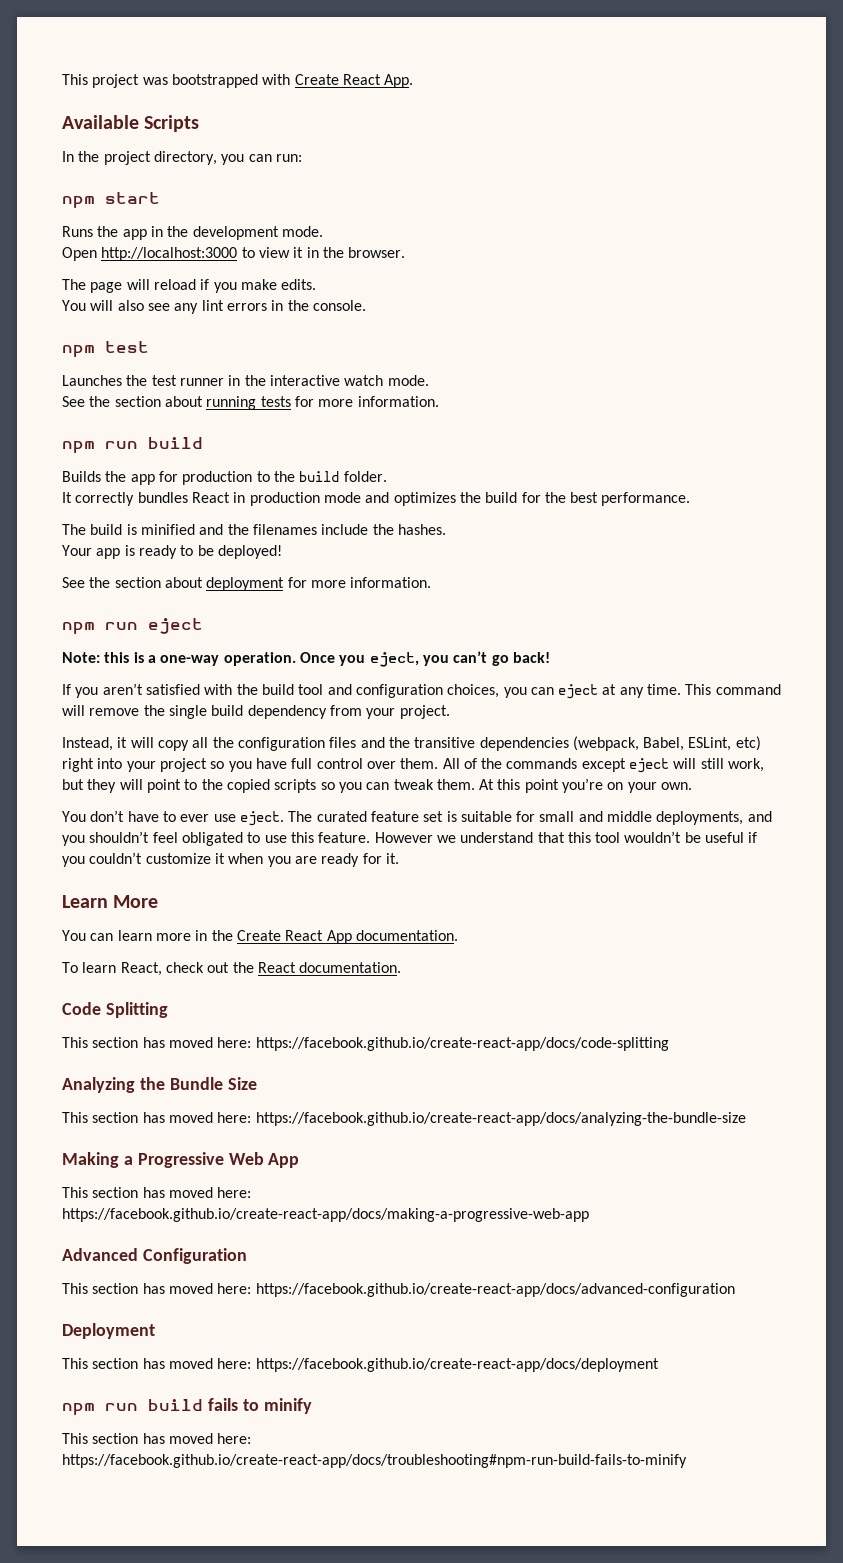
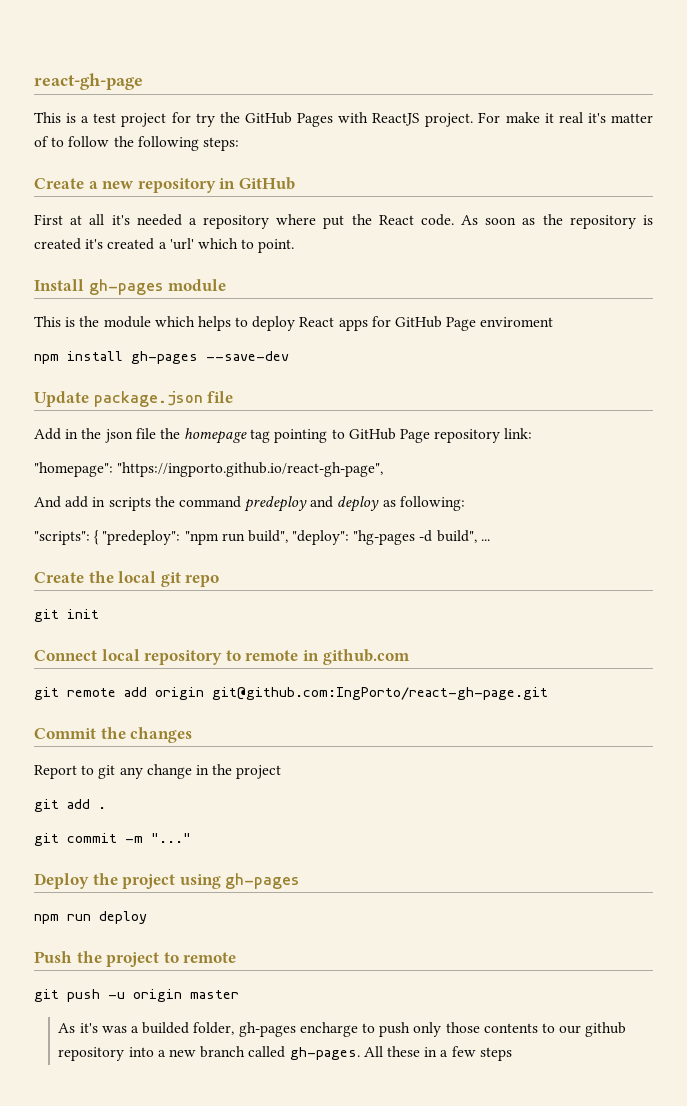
[62,74,414,88] [62,115,200,132] [62,151,302,165] [62,192,160,208] [62,226,323,240] [62,247,406,261] [62,279,317,293] [62,300,366,314] [62,341,149,357] [62,375,429,386] [62,396,439,410] [62,437,203,453] [62,471,387,485] [62,492,691,506] [62,524,446,535] [62,545,282,559] [62,577,432,591] [62,618,203,634] [62,651,550,667] [62,683,781,699] [62,705,450,719] [62,736,761,751] [62,758,765,773] [62,778,693,793] [62,810,772,826] [62,831,758,846] [62,852,399,867] [62,895,159,908] [62,930,458,944] [62,962,402,976] [62,1002,168,1018] [62,1037,669,1051] [62,1077,257,1093] [62,1112,746,1126] [62,1152,300,1168] [62,1187,252,1198] [62,1208,589,1222] [62,1248,247,1264] [62,1283,735,1297] [62,1323,155,1339] [62,1358,659,1372] [62,1398,312,1415] [62,1433,252,1444] [62,1454,687,1468] This project was bootstrapped with Create React App. // Available Scripts // In the project directory, you can run: // npm start // Runs the app in the development mode. // Open http://localhost:3000 to view it in the browser. // The page will reload if you make edits. // You will also see any lint errors in the console. // npm test // Launches the test runner in the interactive watch mode. // See the section about running tests for more information. // npm run build // Builds the app for production to the build folder. // It correctly bundles React in production mode and optimizes the build for the best performance. // The build is minified and the filenames include the hashes. // Your app is ready to be deployed! // See the section about deployment for more information. // npm run eject // Note: this is a one-way operation. Once you eject, you can’t go back! // If you aren’t satisfied with the build tool and configuration choices, you can eject at any time. This command will remove the single build dependency from your project. // Instead, it will copy all the configuration files and the transitive dependencies (webpack, Babel, ESLint, etc) right into your project so you have full control over them. All of the commands except eject will still work, but they will point to the copied scripts so you can tweak them. At this point you’re on your own. // You don’t have to ever use eject. The curated feature set is suitable for small and middle deployments, and you shouldn’t feel obligated to use this feature. However we understand that this tool wouldn’t be useful if you couldn’t customize it when you are ready for it. // Learn More // You can learn more in the Create React App documentation. // To learn React, check out the React documentation. // Code Splitting // This section has moved here: https://facebook.github.io/create-react-app/docs/code-splitting // Analyzing the Bundle Size // This section has moved here: https://facebook.github.io/create-react-app/docs/analyzing-the-bundle-size // Making a Progressive Web App // This section has moved here: https://facebook.github.io/create-react-app/docs/making-a-progressive-web-app // Advanced Configuration // This section has moved here: https://facebook.github.io/create-react-app/docs/advanced-configuration // Deployment // This section has moved here: https://facebook.github.io/create-react-app/docs/deployment // npm run build fails to minify // This section has moved here: https://facebook.github.io/create-react-app/docs/troubleshooting#npm-run-build-fails-to-minify -> [34,73,143,90] [34,112,653,127] [34,136,239,151] [34,177,295,193] [34,214,653,229] [34,238,295,253] [34,279,227,295] [34,316,554,331] [34,351,289,364] [34,391,234,407] [34,428,533,444] [34,462,384,477] [34,496,465,512] [34,530,490,545] [34,571,220,587] [34,609,99,622] [34,649,410,665] [34,687,548,700] [34,727,193,743] [34,764,282,779] [34,799,106,812] [34,833,191,846] [34,873,301,889] [34,911,147,924] [34,951,237,967] [34,989,239,1002] [58,1022,627,1037] [58,1046,512,1061] react-gh-page // This is a test project for try the GitHub Pages with ReactJS project. For make it real it's matter of to follow the following steps: // Create a new repository in GitHub // First at all it's needed a repository where put the React code. As soon as the repository is created it's created a 'url' which to point. // Install gh-pages module // This is the module which helps to deploy React apps for GitHub Page enviroment // npm install gh-pages --save-dev // Update package.json file // Add in the json file the homepage tag pointing to GitHub Page repository link: // "homepage": "https://ingporto.github.io/react-gh-page", // And add in scripts the command predeploy and deploy as following: // "scripts": { "predeploy": "npm run build", "deploy": "hg-pages -d build", ... // Create the local git repo // git init // Connect local repository to remote in github.com // git remote add origin git@github.com:IngPorto/react-gh-page.git // Commit the changes // Report to git any change in the project // git add . // git commit -m "..." // Deploy the project using gh-pages // npm run deploy // Push the project to remote // git push -u origin master // As it's was a builded folder, gh-pages encharge to push only those contents to our github repository into a new branch called gh-pages. All these in a few steps

